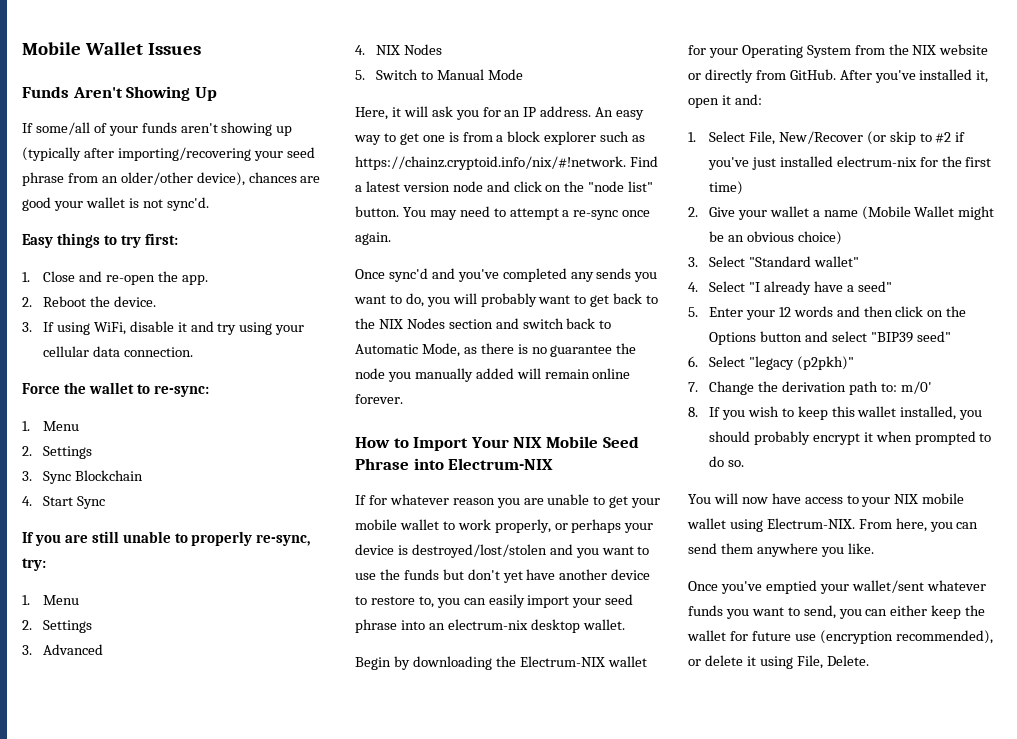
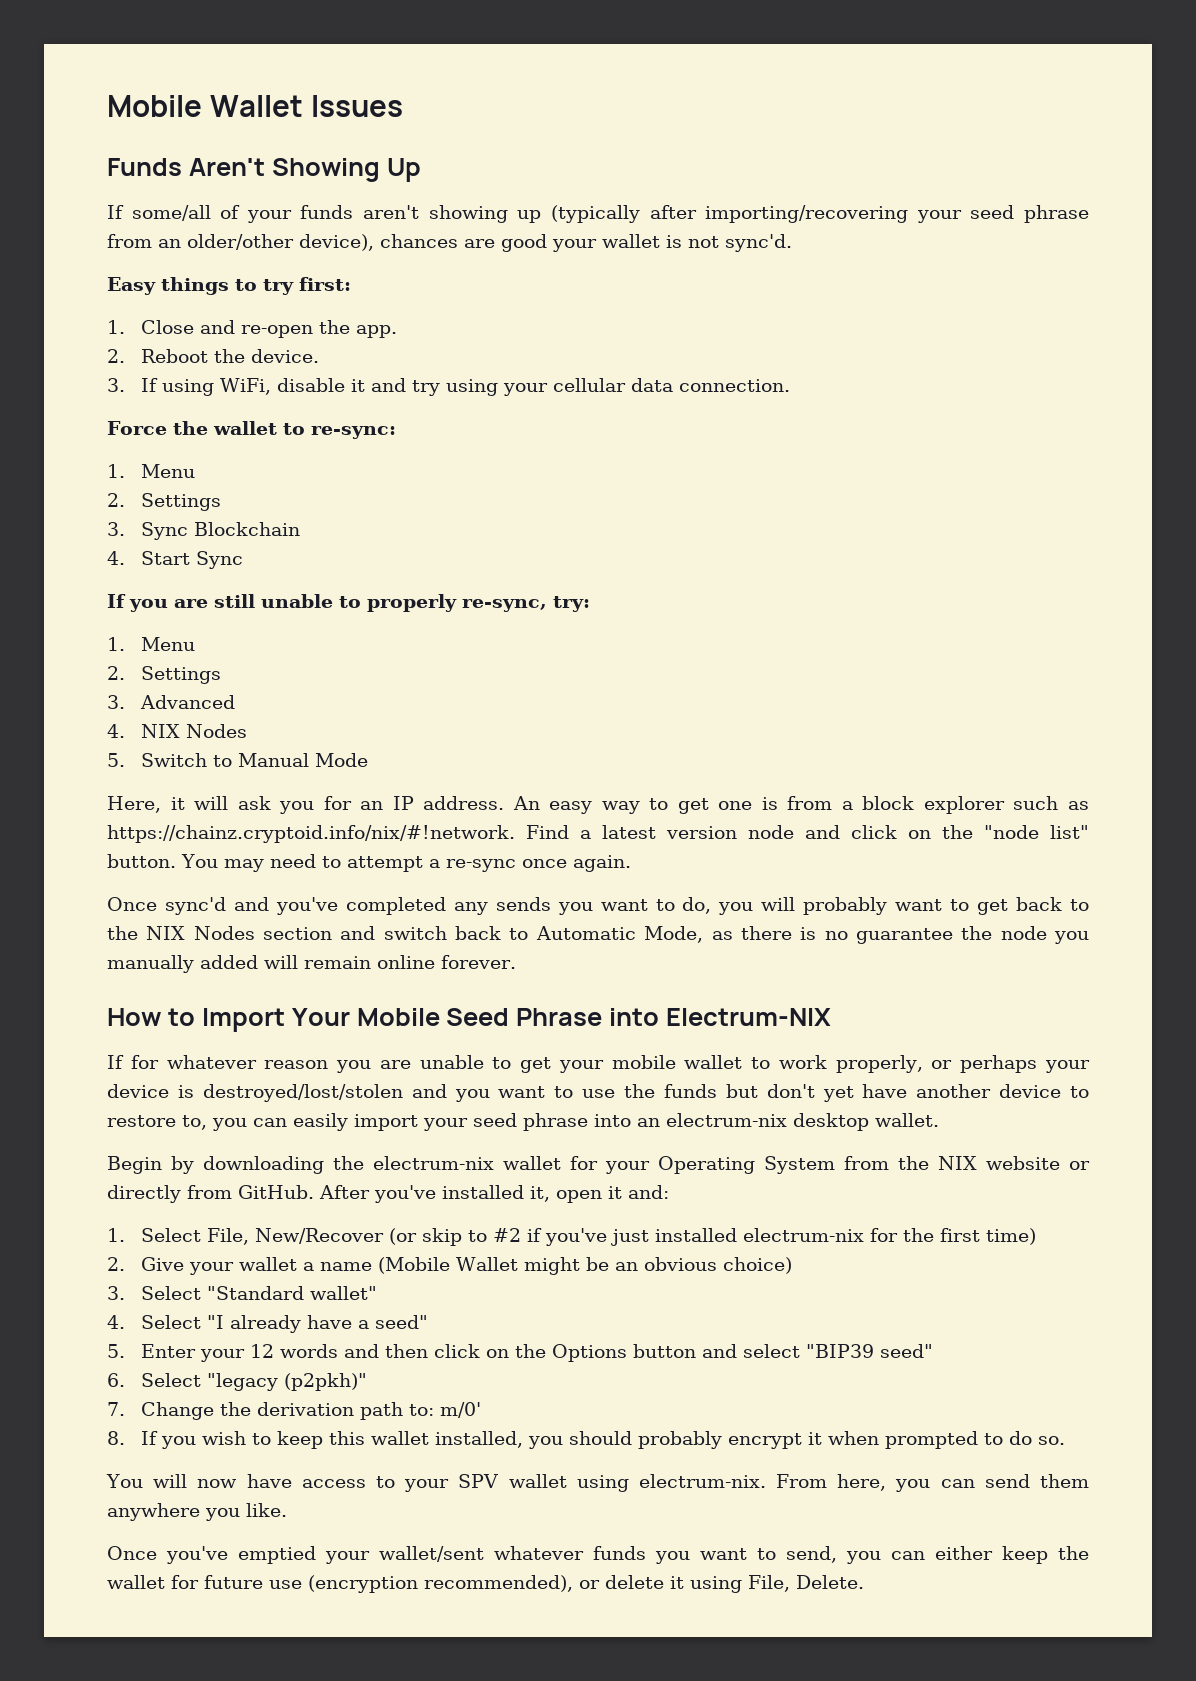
[513,437,543,448] NIX -> (350, 1017) none
[519,656,605,667] Electrum-NIX -> [373,1156,494,1170] electrum-nix
[894,493,965,504] NIX mobile -> [458,1474,499,1488] SPV
[766,518,855,529] Electrum-NIX. -> [638,1474,766,1488] electrum-nix.

